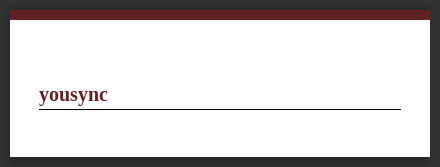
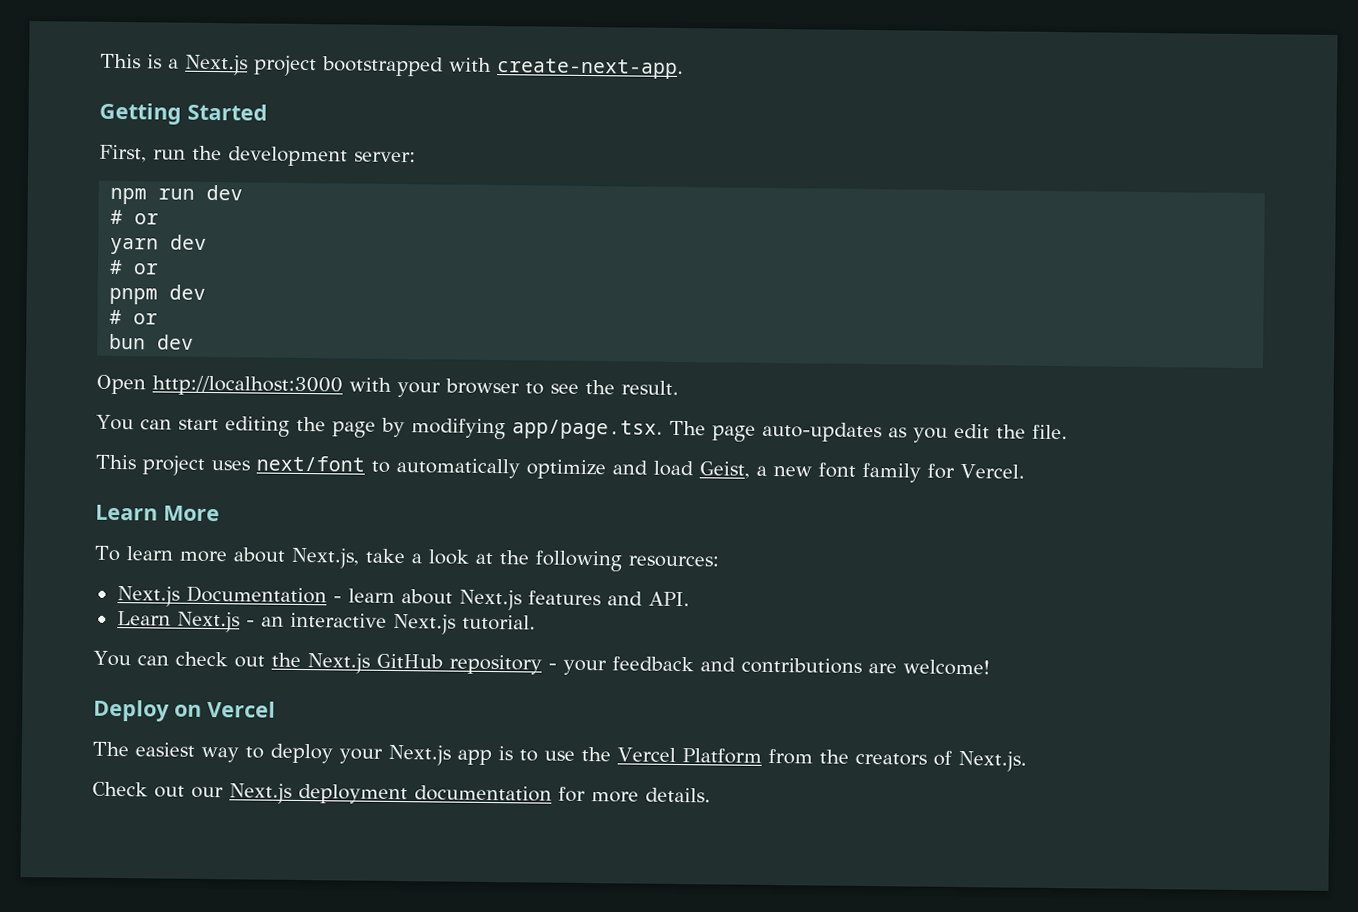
[39,91,108,106] yousync -> [100,53,684,80] [99,102,268,125] [99,144,416,167] [110,184,244,205] [110,209,160,225] [110,234,208,255] [109,259,160,275] [109,284,207,305] [109,309,159,325] [109,333,195,350] [96,374,679,398] [96,414,1068,443] [95,454,1025,483] [95,504,220,522] [94,545,719,572] [116,585,690,611] [116,611,536,635] [93,650,990,676] [93,699,276,722] [92,741,1027,772] [92,781,711,805] This is a Next.js project bootstrapped with create-next-app. // Getting Started // First, run the development server: // npm run dev // # or // yarn dev // # or // pnpm dev // # or // bun dev // Open http://localhost:3000 with your browser to see the result. // You can start editing the page by modifying app/page.tsx. The page auto-updates as you edit the file. // This project uses next/font to automatically optimize and load Geist, a new font family for Vercel. // Learn More // To learn more about Next.js, take a look at the following resources: // Next.js Documentation - learn about Next.js features and API. // Learn Next.js - an interactive Next.js tutorial. // You can check out the Next.js GitHub repository - your feedback and contributions are welcome! // Deploy on Vercel // The easiest way to deploy your Next.js app is to use the Vercel Platform from the creators of Next.js. // Check out our Next.js deployment documentation for more details.

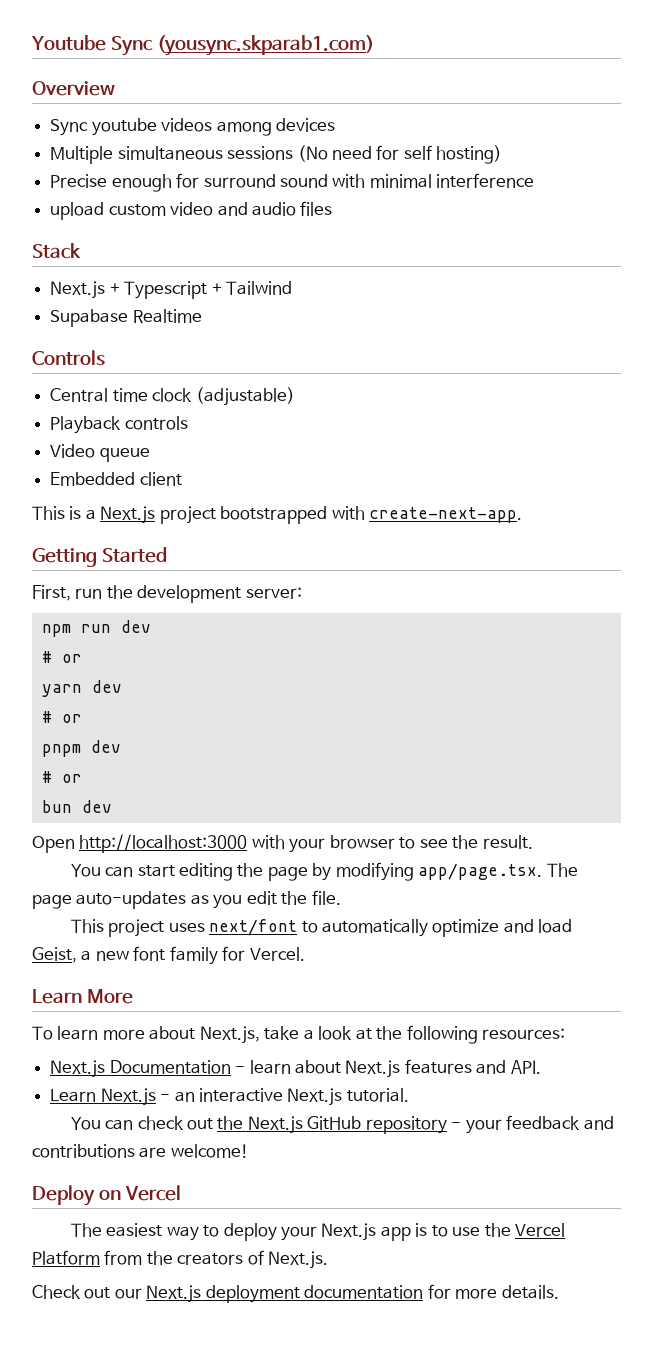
(100, 61) none -> [31,35,375,56] [32,81,115,96] [50,118,335,136] [50,145,503,164] [50,173,535,192] [50,201,333,220] [32,243,81,259] [50,281,292,299] [50,309,202,327] [32,350,105,366] [50,387,295,406] [50,416,188,434] [50,444,150,462] [50,472,182,486] Youtube Sync (yousync.skparab1.com) // Overview // Sync youtube videos among devices // Multiple simultaneous sessions (No need for self hosting) // Precise enough for surround sound with minimal interference // upload custom video and audio files // Stack // Next.js + Typescript + Tailwind // Supabase Realtime // Controls // Central time clock (adjustable) // Playback controls // Video queue // Embedded client //

